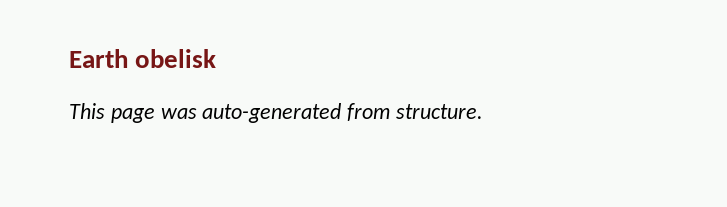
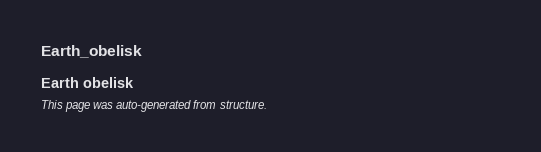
(69, 58) none -> [41,45,142,58] Earth_obelisk //

